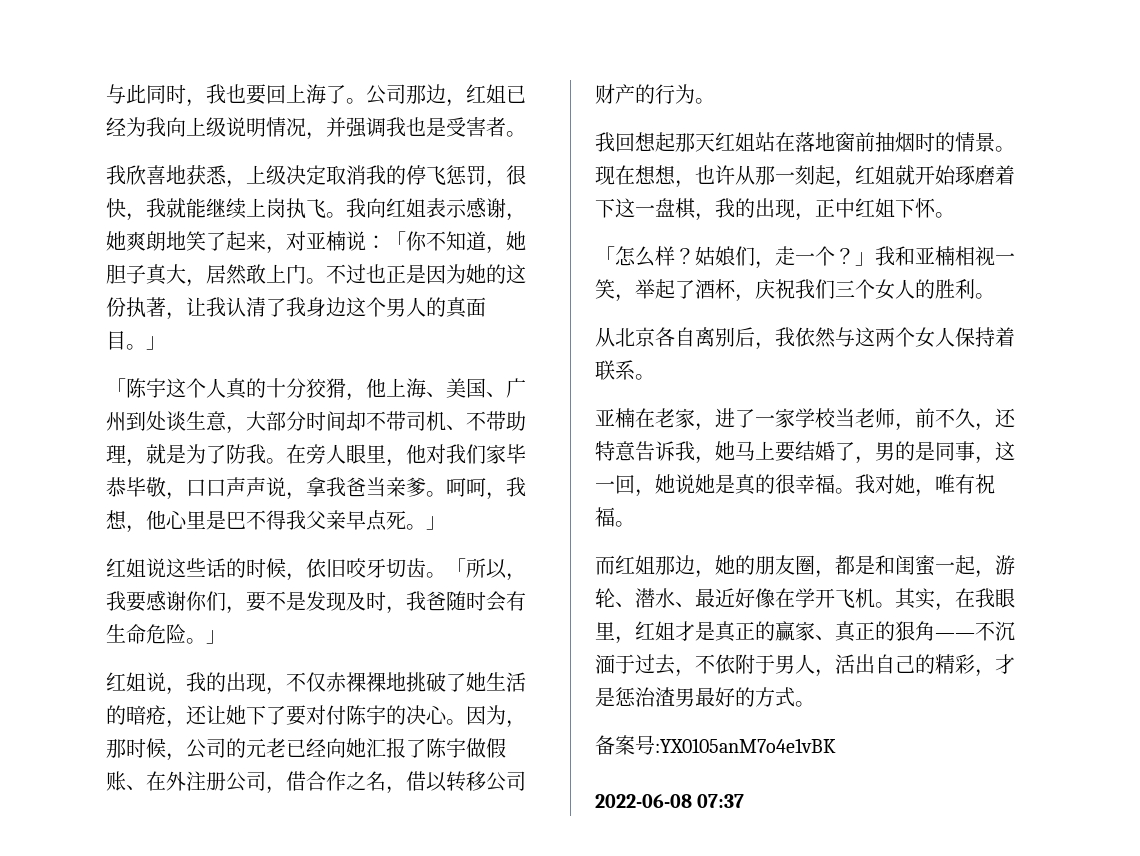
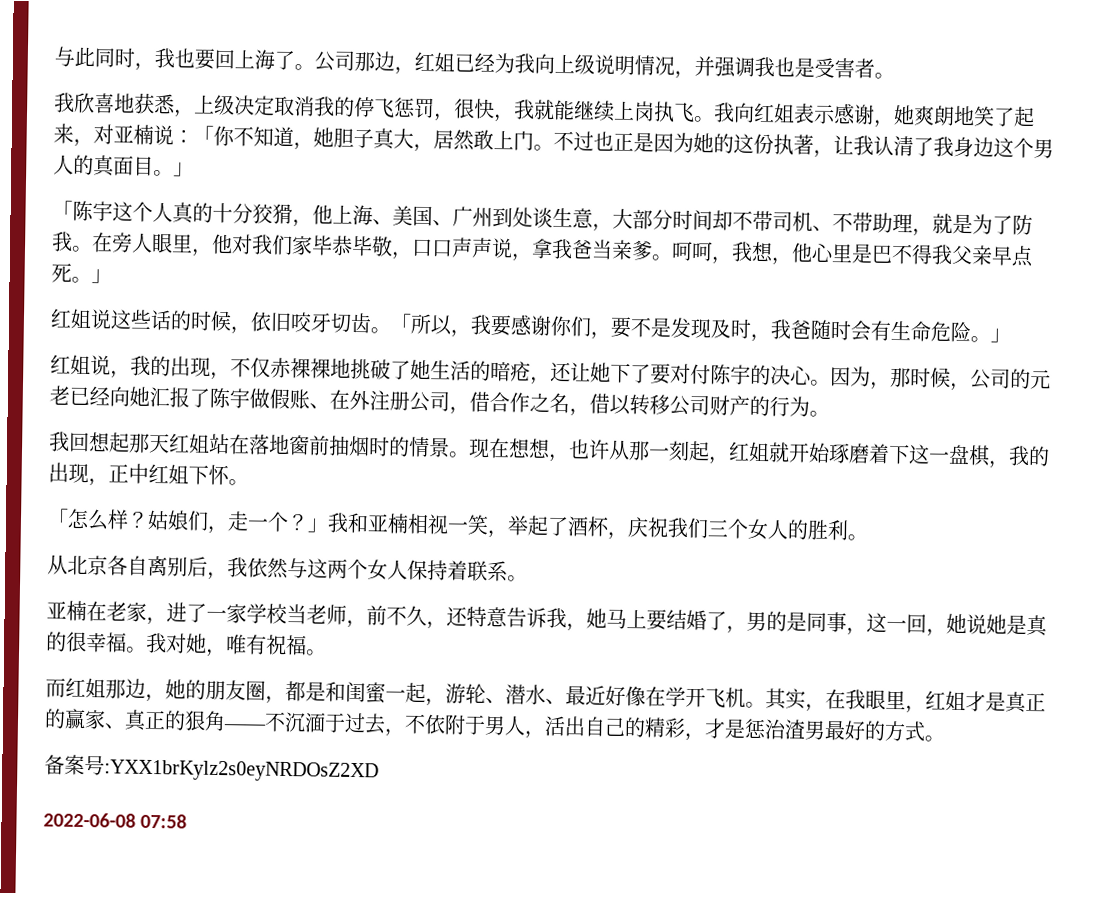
[655,738,836,753] :YX0105anM7o4e1vBK -> [104,759,379,783] :YXX1brKylz2s0eyNRDOsZ2XD
[697,794,745,808] 07:37 -> [140,813,188,829] 07:58

